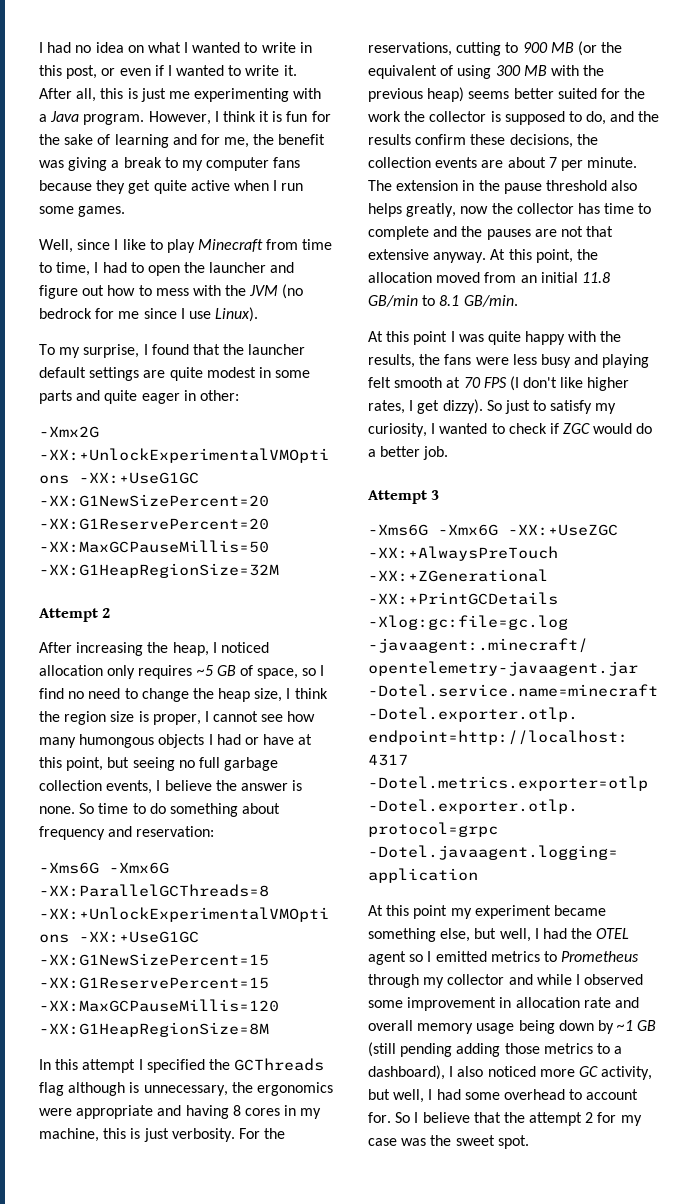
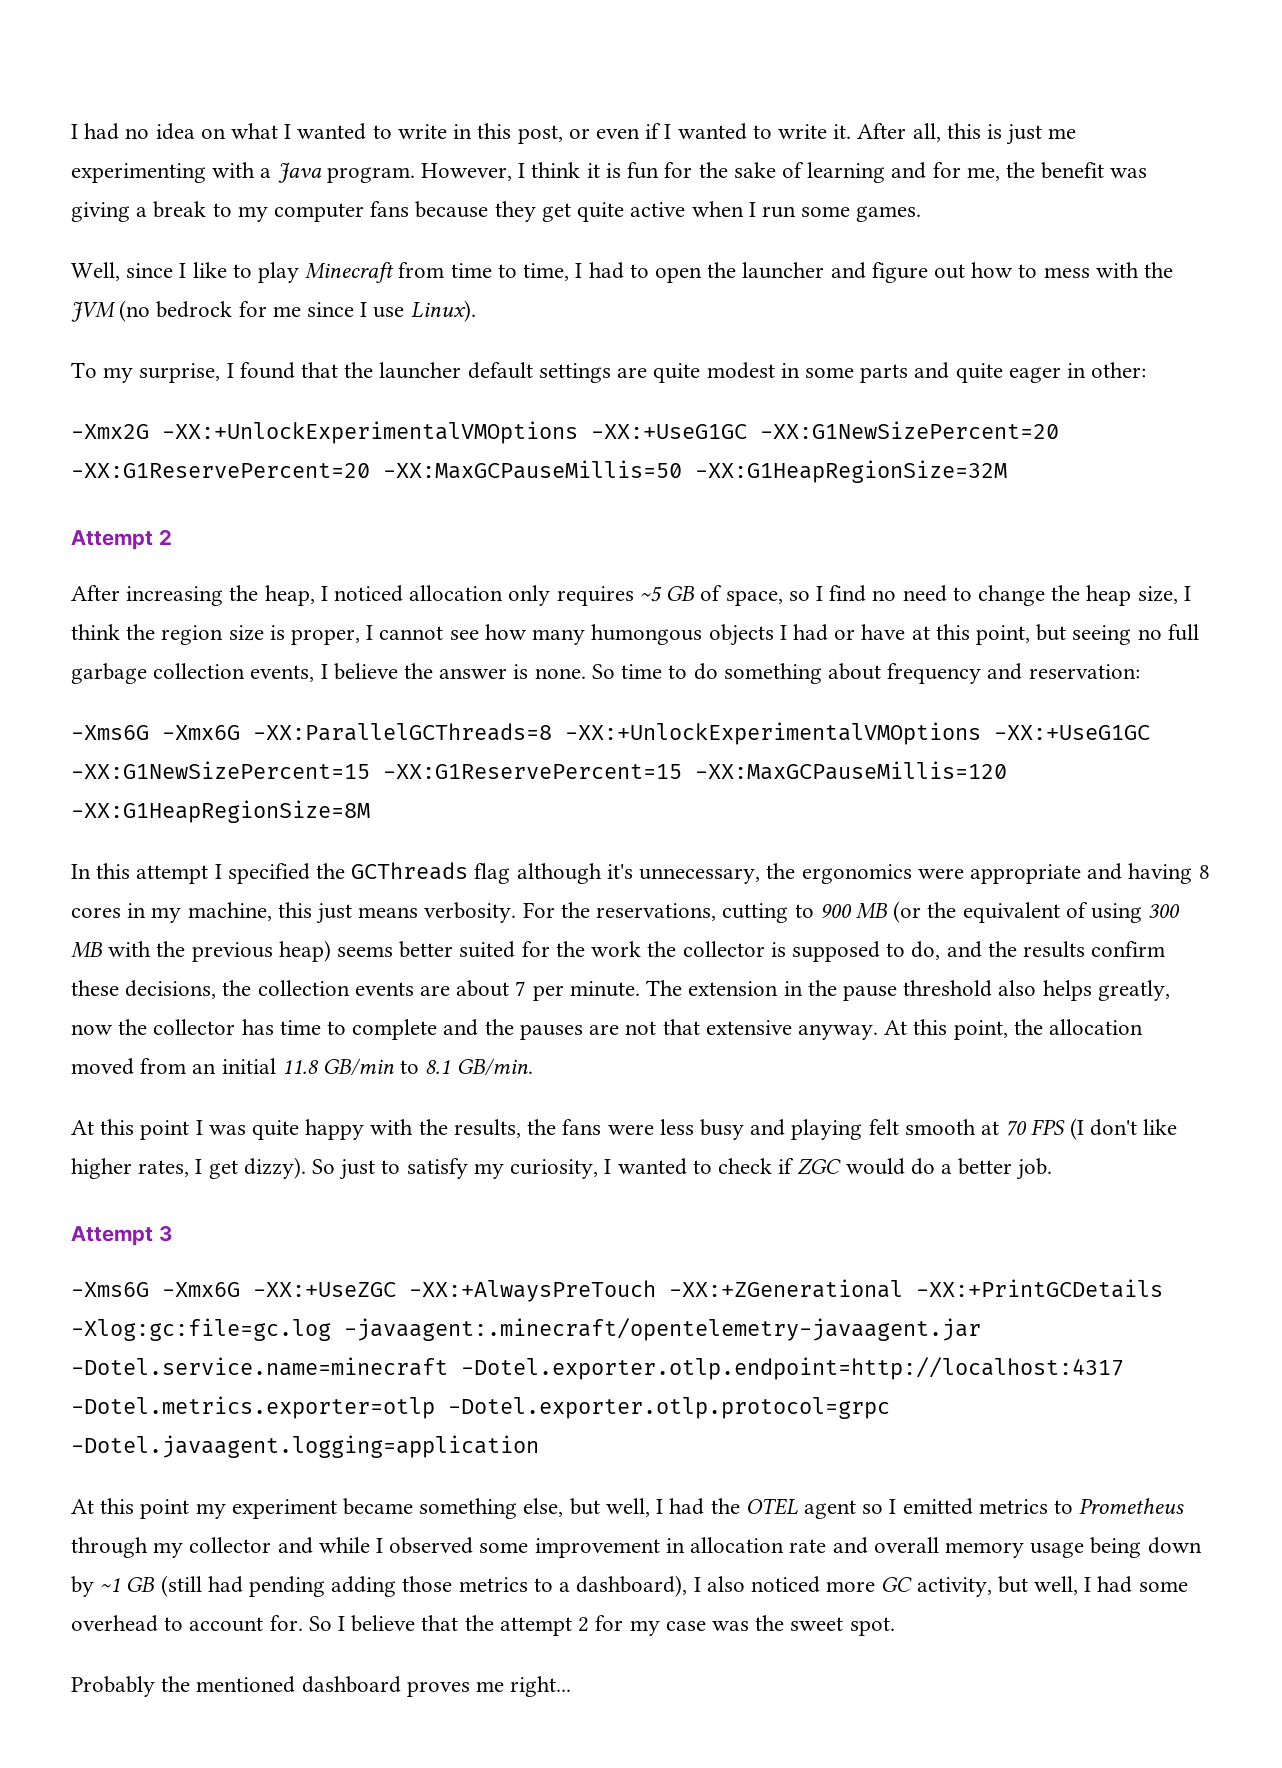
[129,1082,140,1093] is -> [606,864,633,879] it's
[130,1128,169,1142] is just -> [316,903,419,924] just means
(396, 1049) none -> [207,1576,243,1593] had
(529, 1142) none -> [71,1676,572,1697] // Probably the mentioned dashboard proves me right...

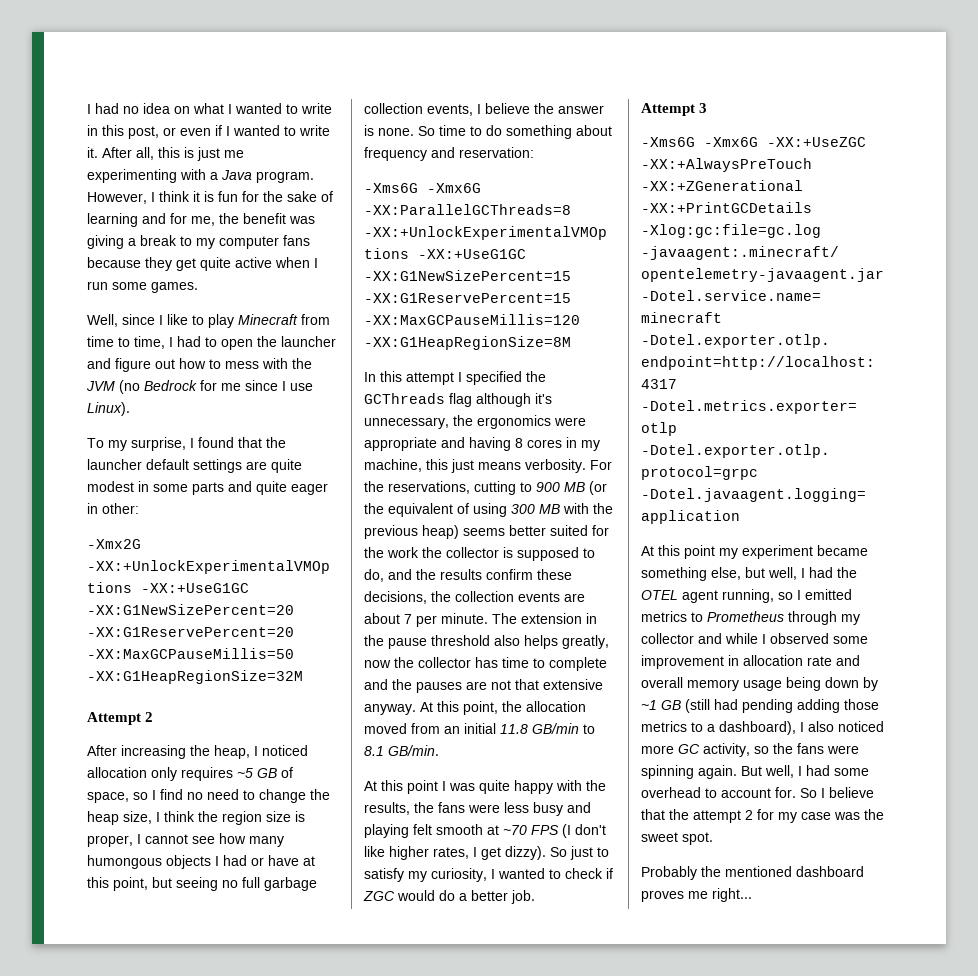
[156,301,233,318] bedrock -> [144,380,197,391] Bedrock
[1005,1120,1028,1136] 70 -> [503,825,527,835] ~70
(856, 1509) none -> [722,589,774,603] running,
[997,1576,1028,1593] but -> [754,743,859,754] [641,765,762,779] so the fans were spinning again. But

